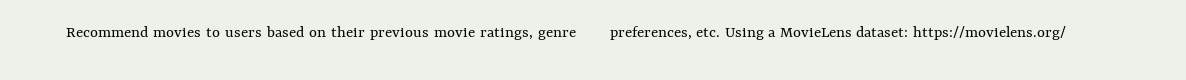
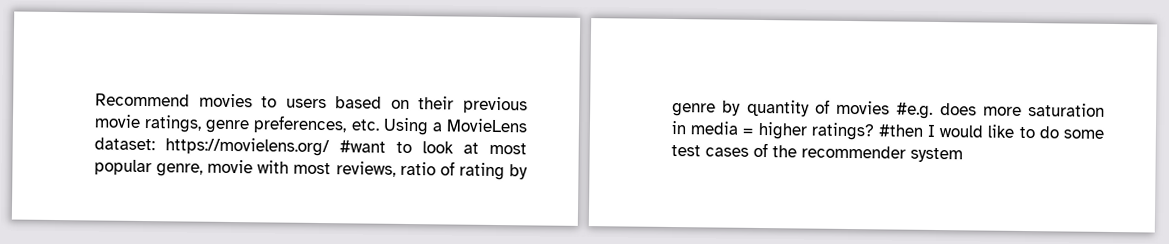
(1066, 33) none -> [339,140,527,155] [94,159,528,181] [672,99,1105,119] [671,120,1104,141] [671,142,963,163] #want to look at most popular genre, movie with most reviews, ratio of rating by genre by quantity of movies #e.g. does more saturation in media = higher ratings? #then I would like to do some test cases of the recommender system

